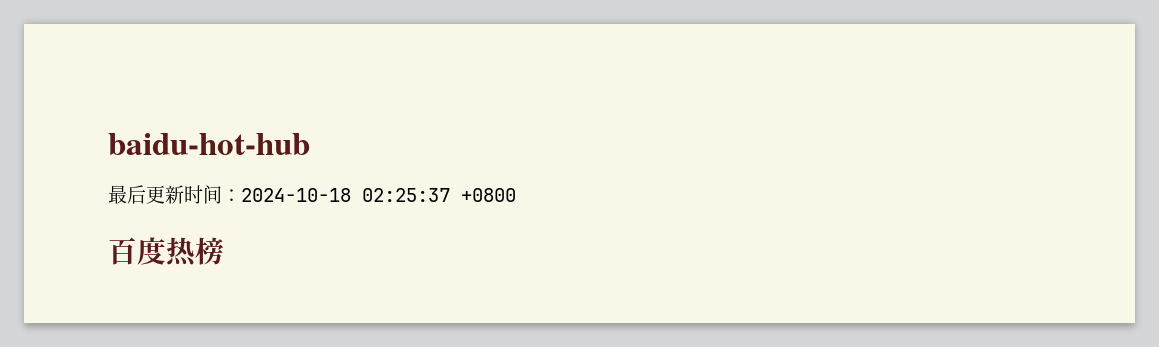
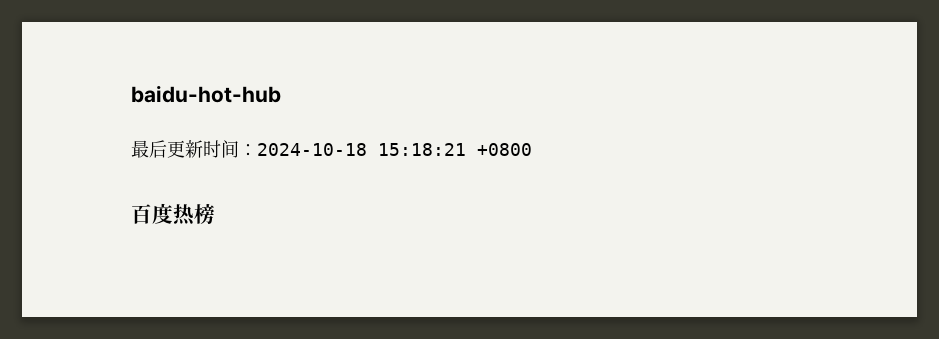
[362,188,450,202] 02:25:37 -> [378,143,466,156] 15:18:21

